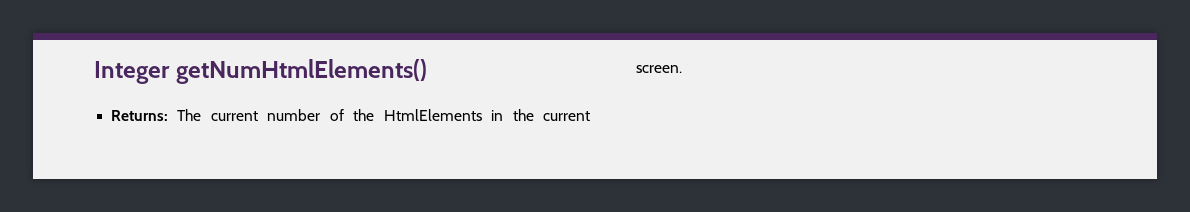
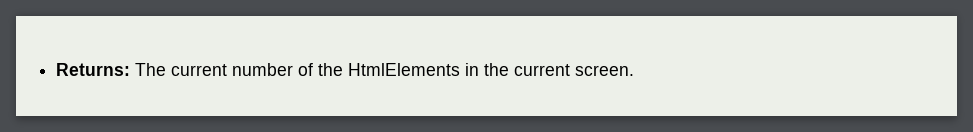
[94,59,427,84] Integer getNumHtmlElements() // -> (56, 69) none

